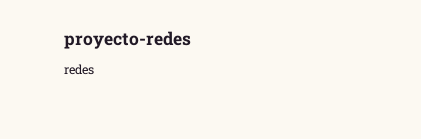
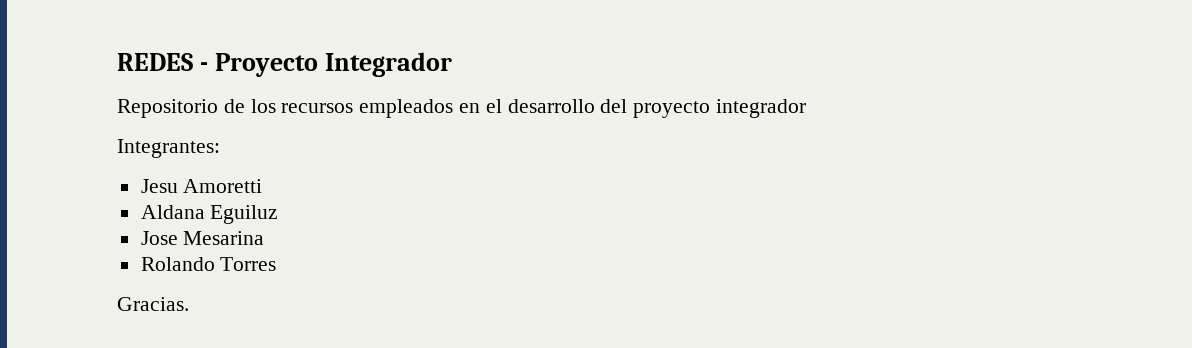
[64,31,191,49] [64,64,94,75] proyecto-redes // redes -> [117,52,453,77] [117,99,807,118] [117,139,220,158] [140,179,263,193] [140,205,279,224] [140,231,265,245] [140,257,277,271] [117,297,189,311] REDES - Proyecto Integrador // Repositorio de los recursos empleados en el desarrollo del proyecto integrador // Integrantes: // Jesu Amoretti // Aldana Eguiluz // Jose Mesarina // Rolando Torres // Gracias.

